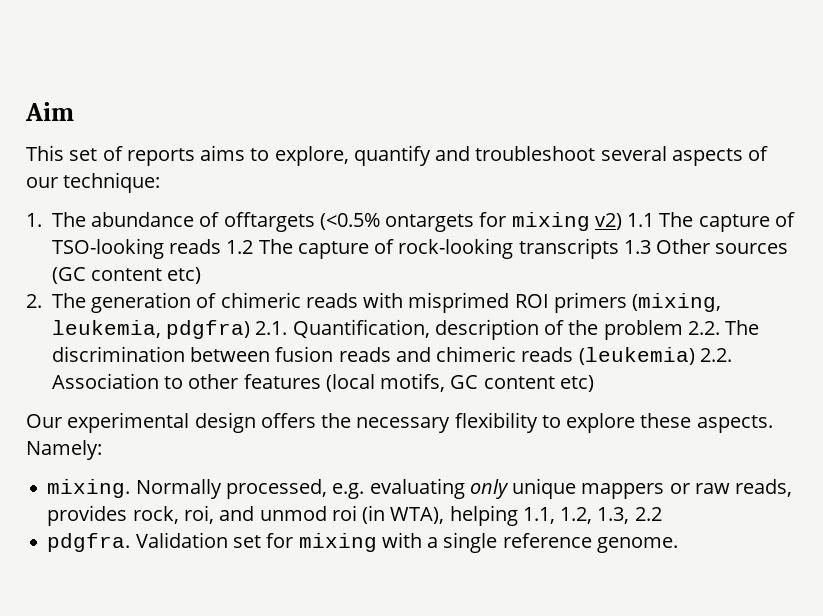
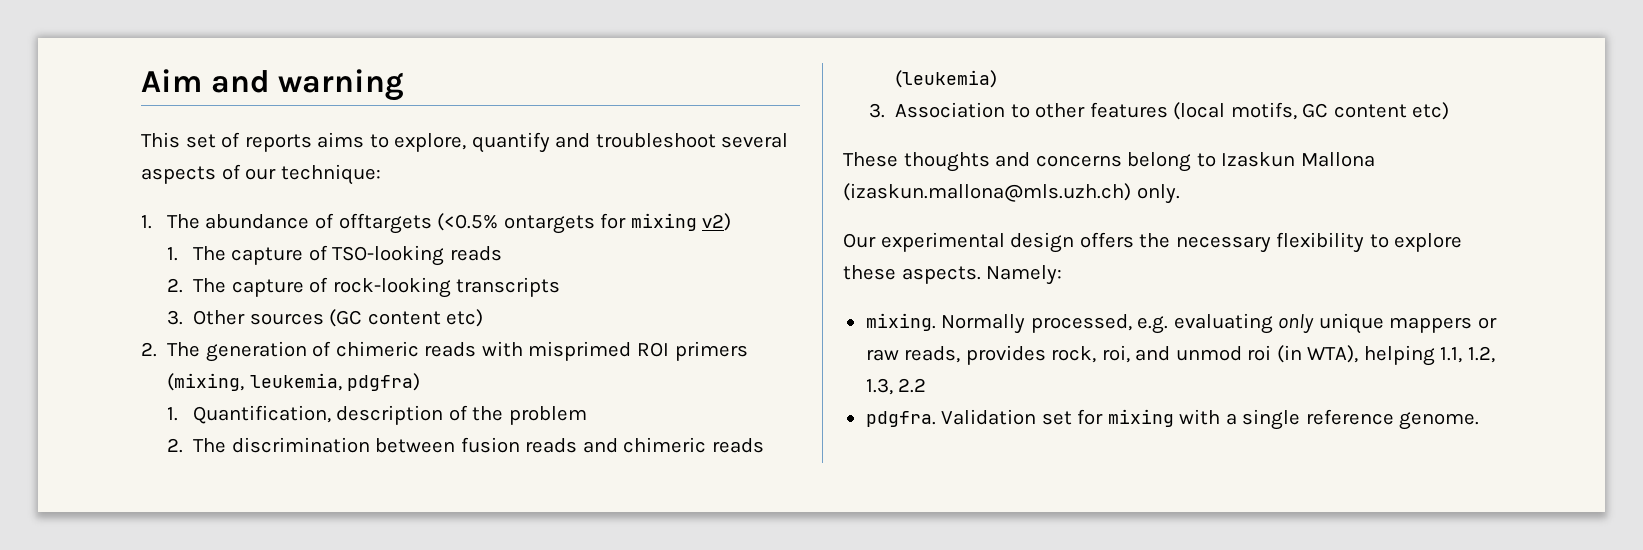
(74, 111) none -> [210,69,405,101] and warning
[627,213,655,227] 1.1 -> [166,247,178,261] // 1.
[226,240,254,254] 1.2 -> [166,278,183,293] // 2.
[623,240,651,254] 1.3 -> [166,310,183,325] // 3.
[255,321,288,335] 2.1. -> [166,407,178,421] // 1.
[687,321,720,335] 2.2. -> [166,438,183,453] // 2.
[699,348,732,362] 2.2. -> [868,103,885,118] // 3.
(594, 383) none -> [843,152,1375,172] [843,183,1180,204] // These thoughts and concerns belong to Izaskun Mallona (izaskun.mallona@mls.uzh.ch) only.

